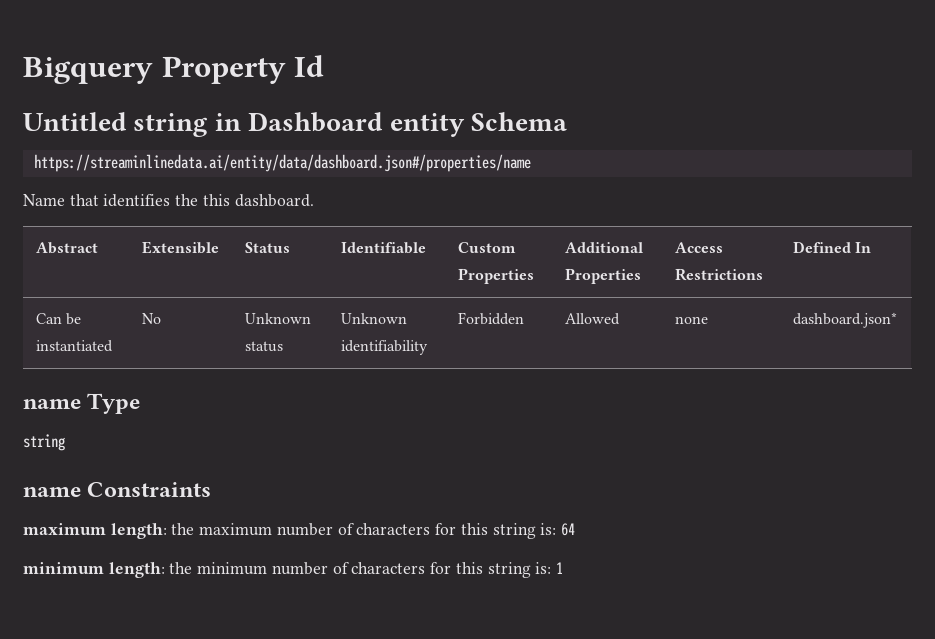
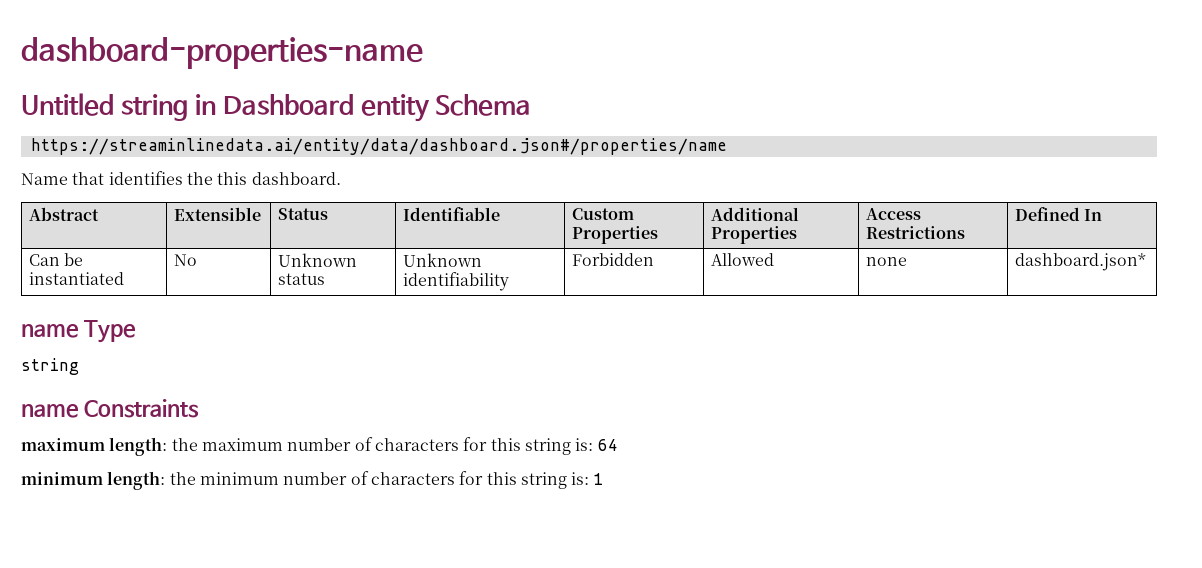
[23,55,325,84] Bigquery Property Id -> [21,37,423,69] dashboard-properties-name

